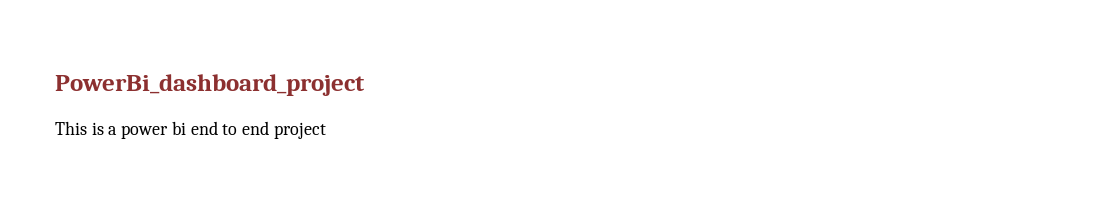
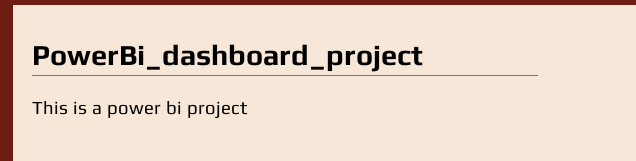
[190,121,270,135] end to end -> (182, 108) none

